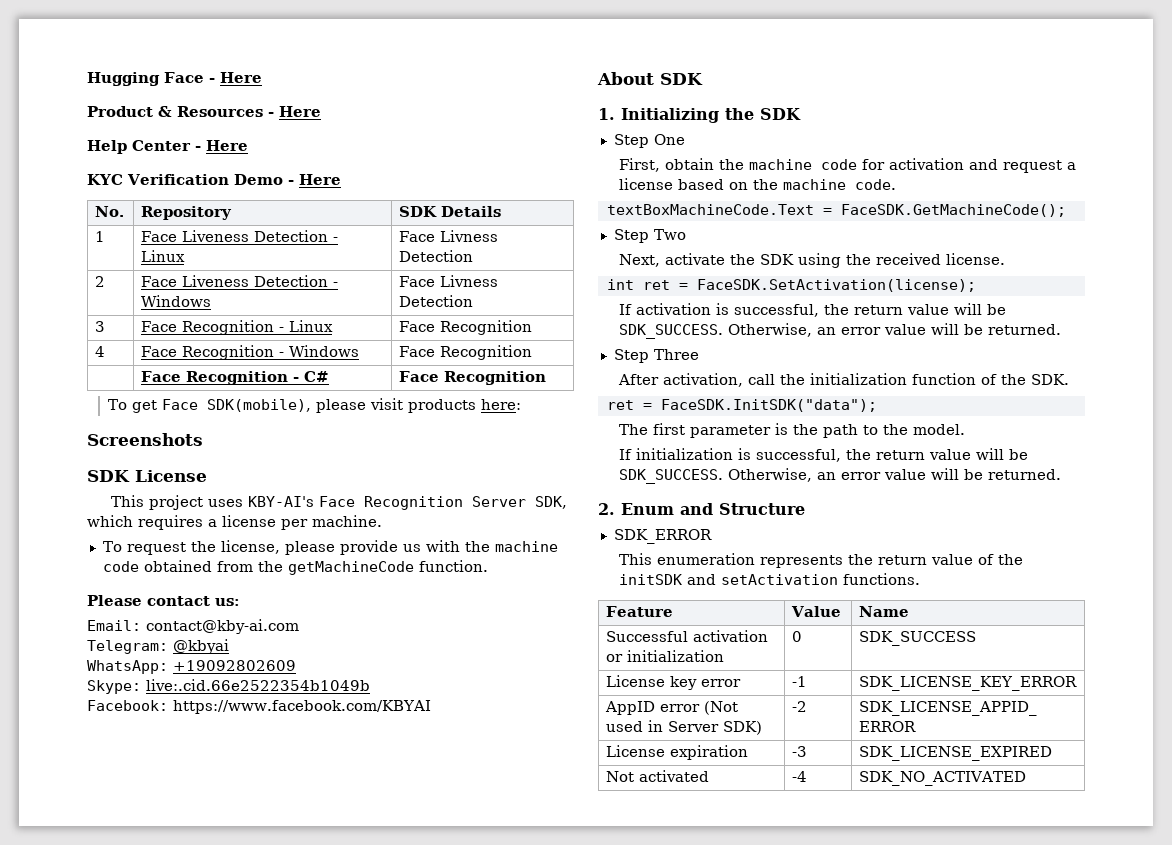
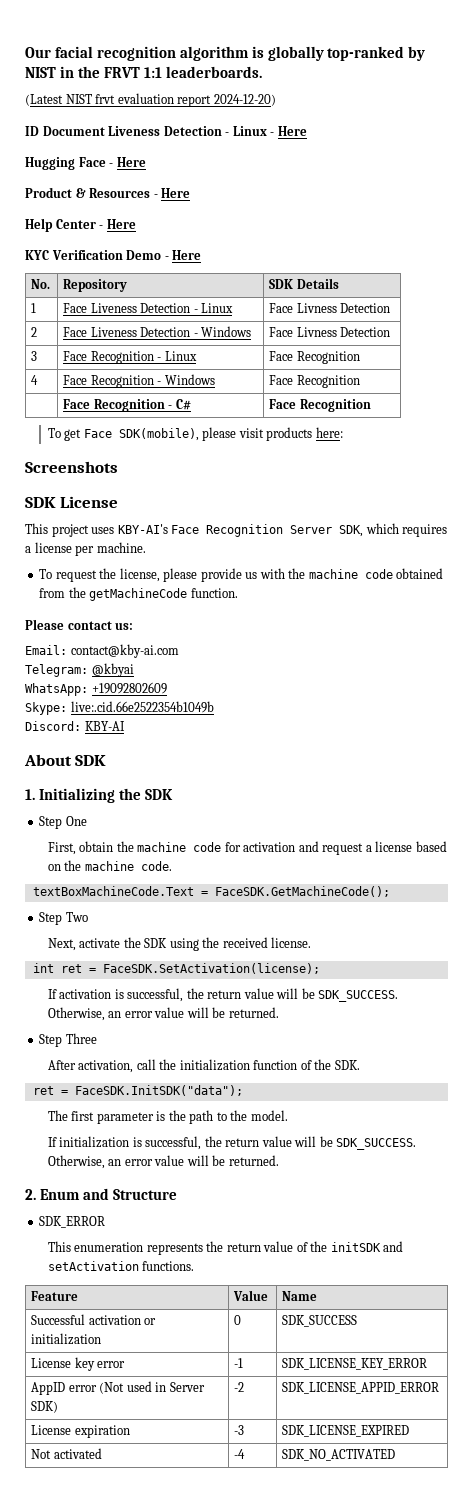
(87, 79) none -> [25,46,426,61] [25,66,262,78] [25,93,276,107] [25,126,307,136] Our facial recognition algorithm is globally top-ranked by NIST in the FRVT 1:1 leaderboards. // (Latest NIST frvt evaluation report 2024-12-20) // ID Document Liveness Detection - Linux - Here //
[87,700,431,714] Facebook: https://www.facebook.com/KBYAI -> [25,721,125,731] Discord: KBY-AI

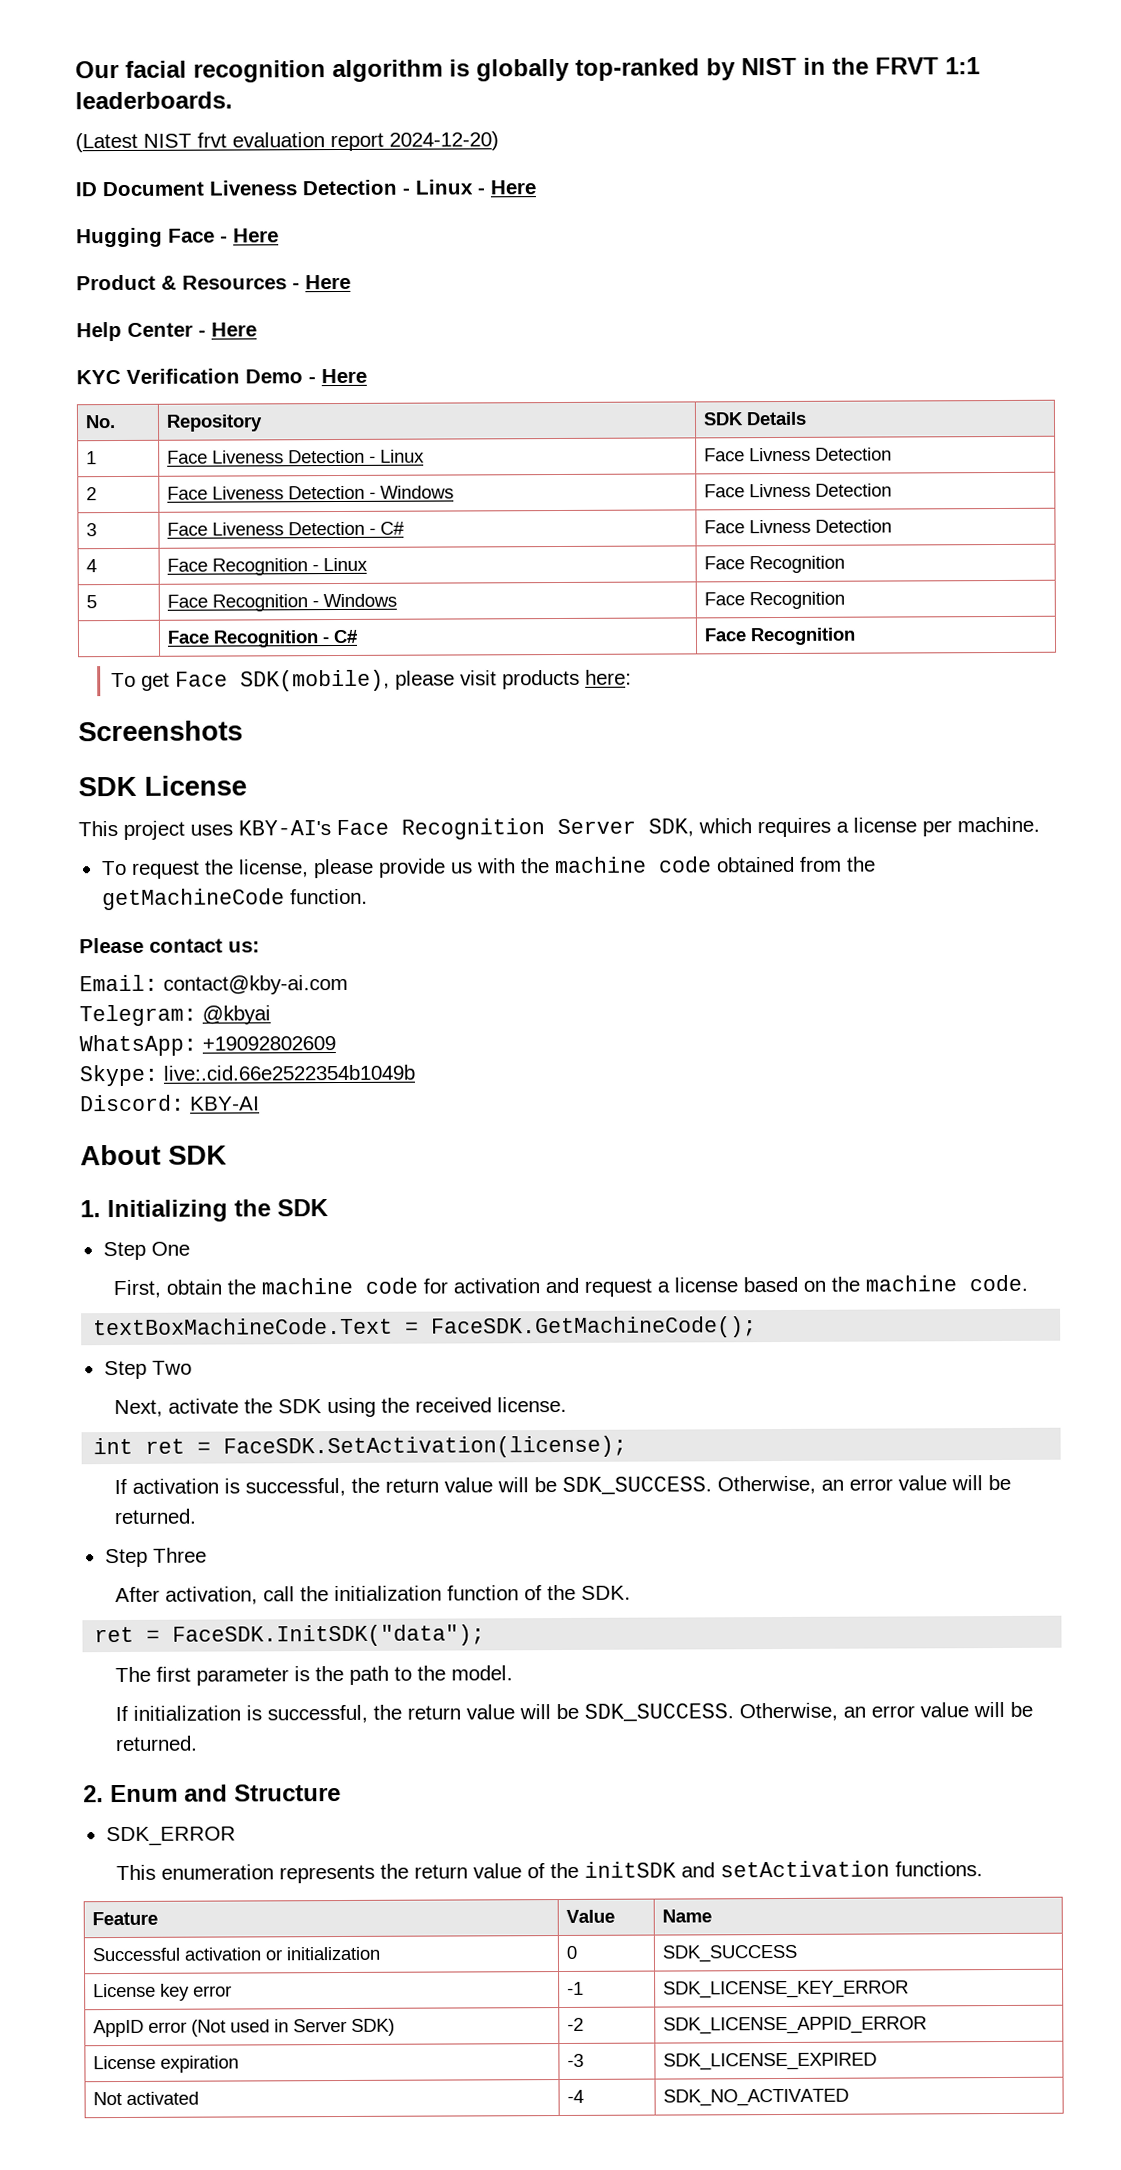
(38, 356) none -> [166,521,405,536] [703,519,892,534] [85,559,97,573] | Face Liveness Detection - C# | Face Livness Detection // 4
[31,375,39,385] 4 -> [85,595,97,609] 5

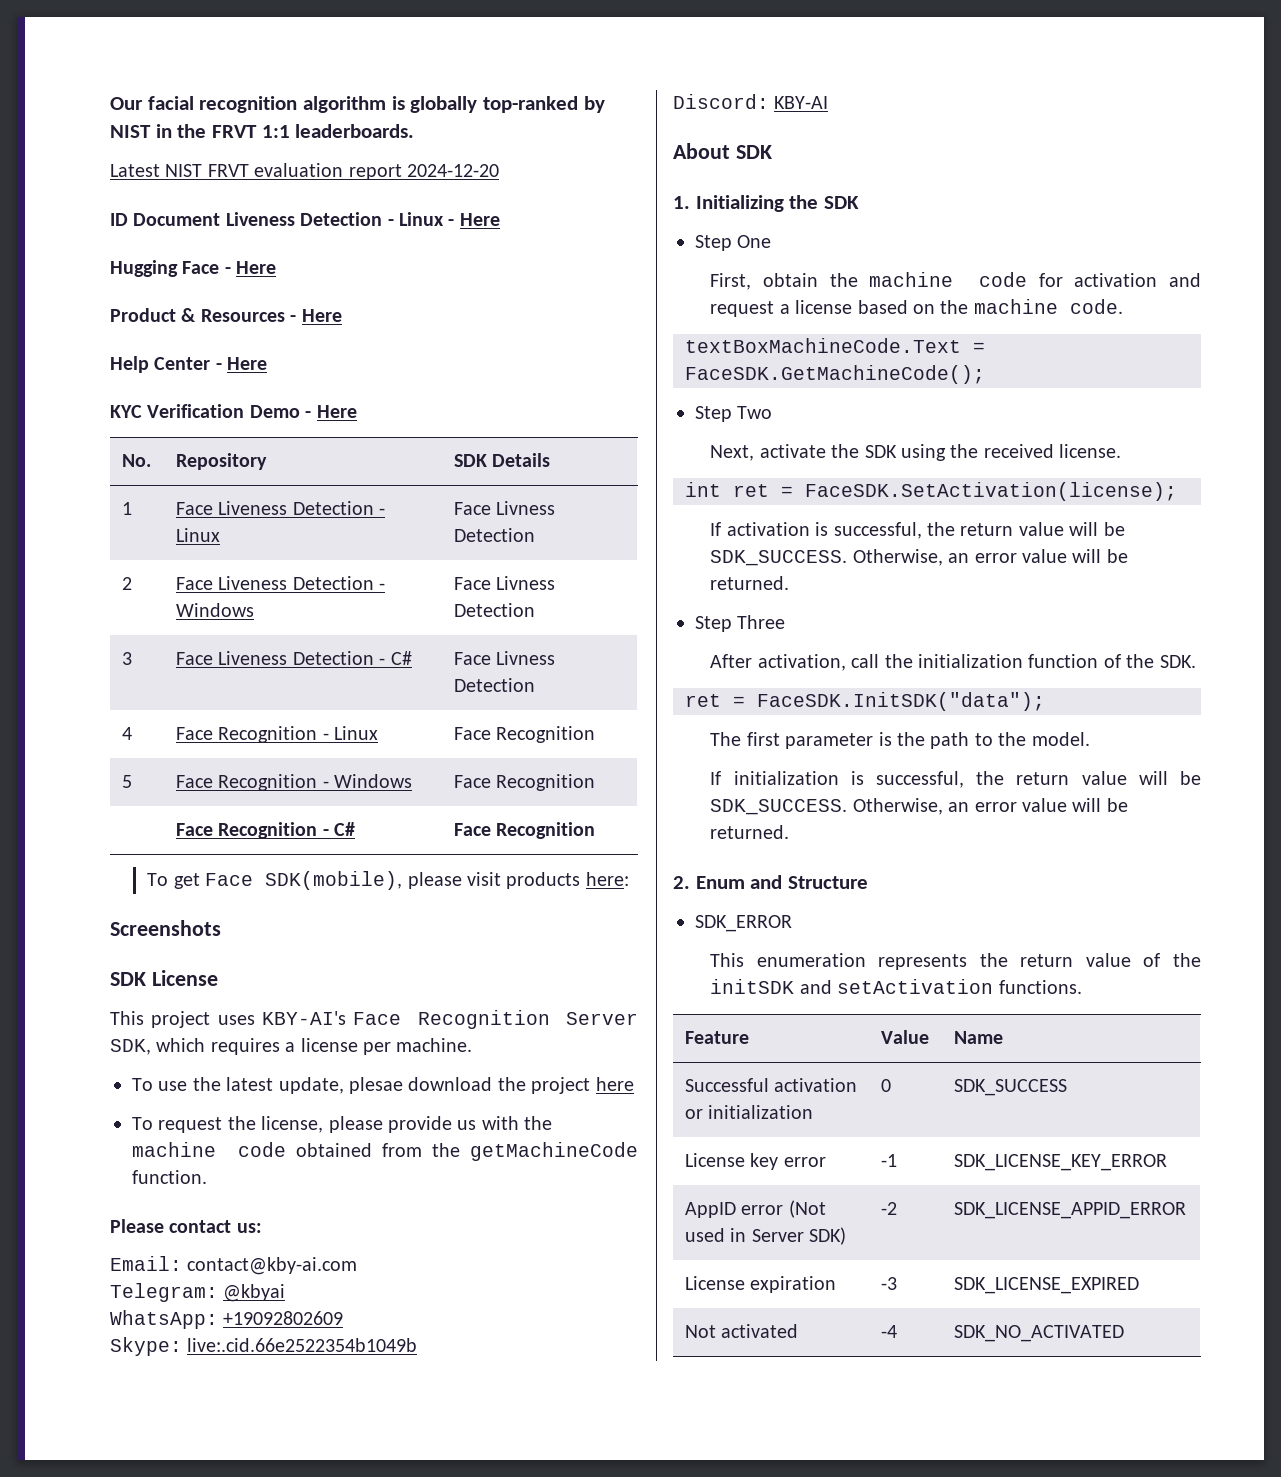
[75,132,227,153] (Latest NIST frvt -> [110,164,249,177] Latest NIST FRVT
[389,131,499,151] 2024-12-20) -> [407,164,499,177] 2024-12-20
(1040, 824) none -> [132,1077,634,1094] // To use the latest update, plesae download the project here

